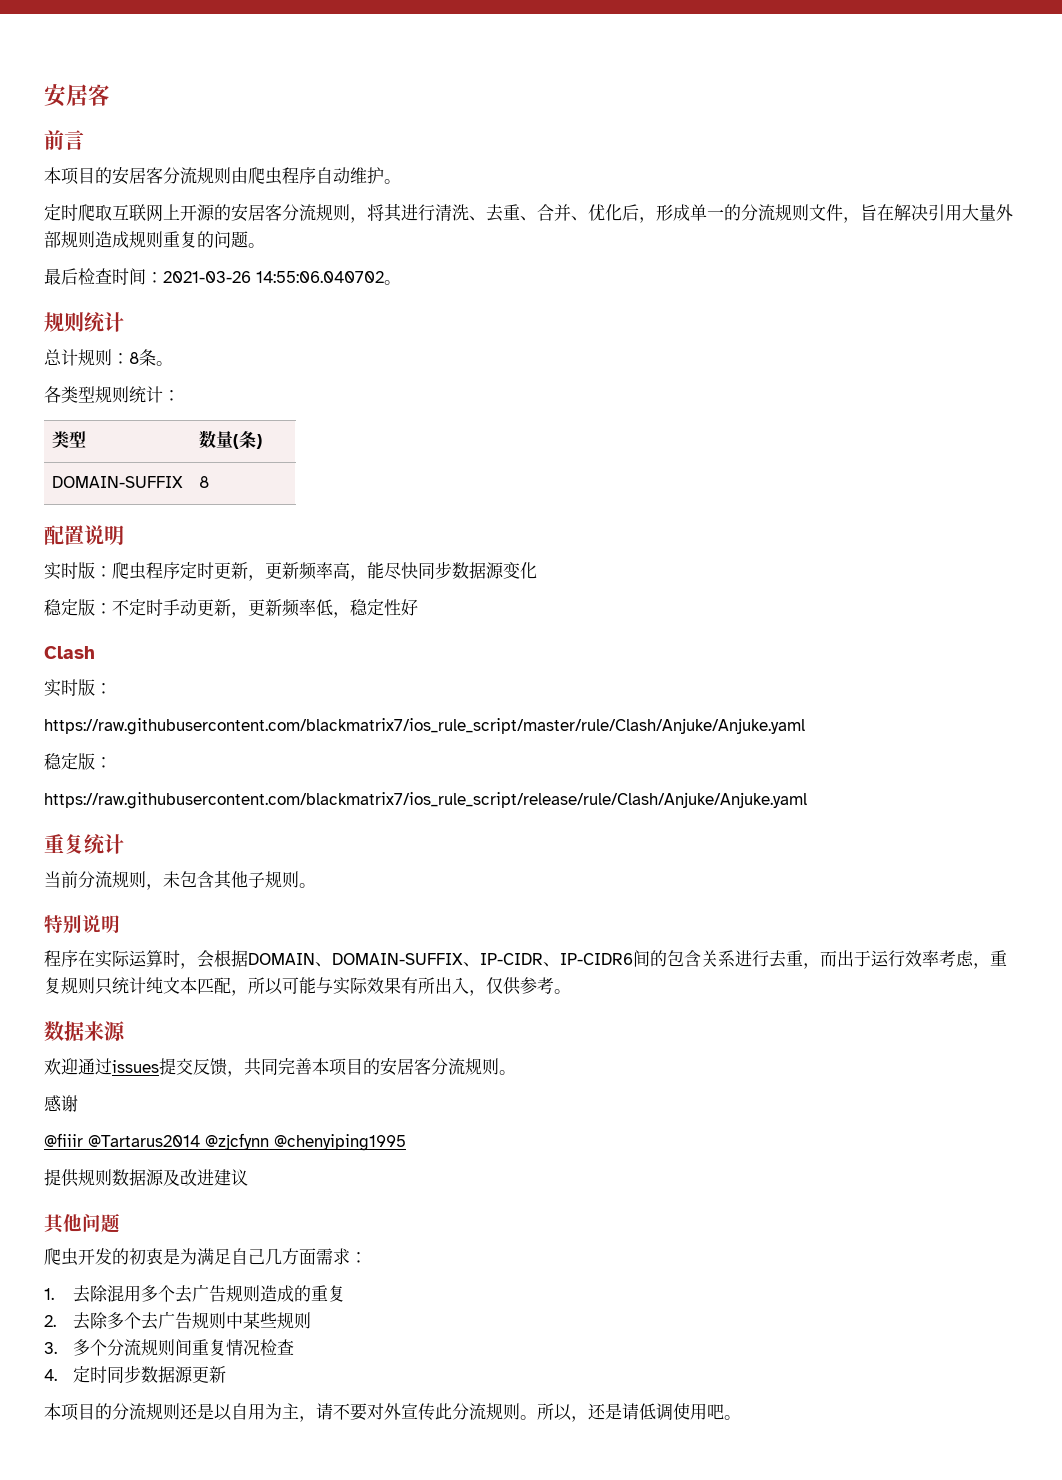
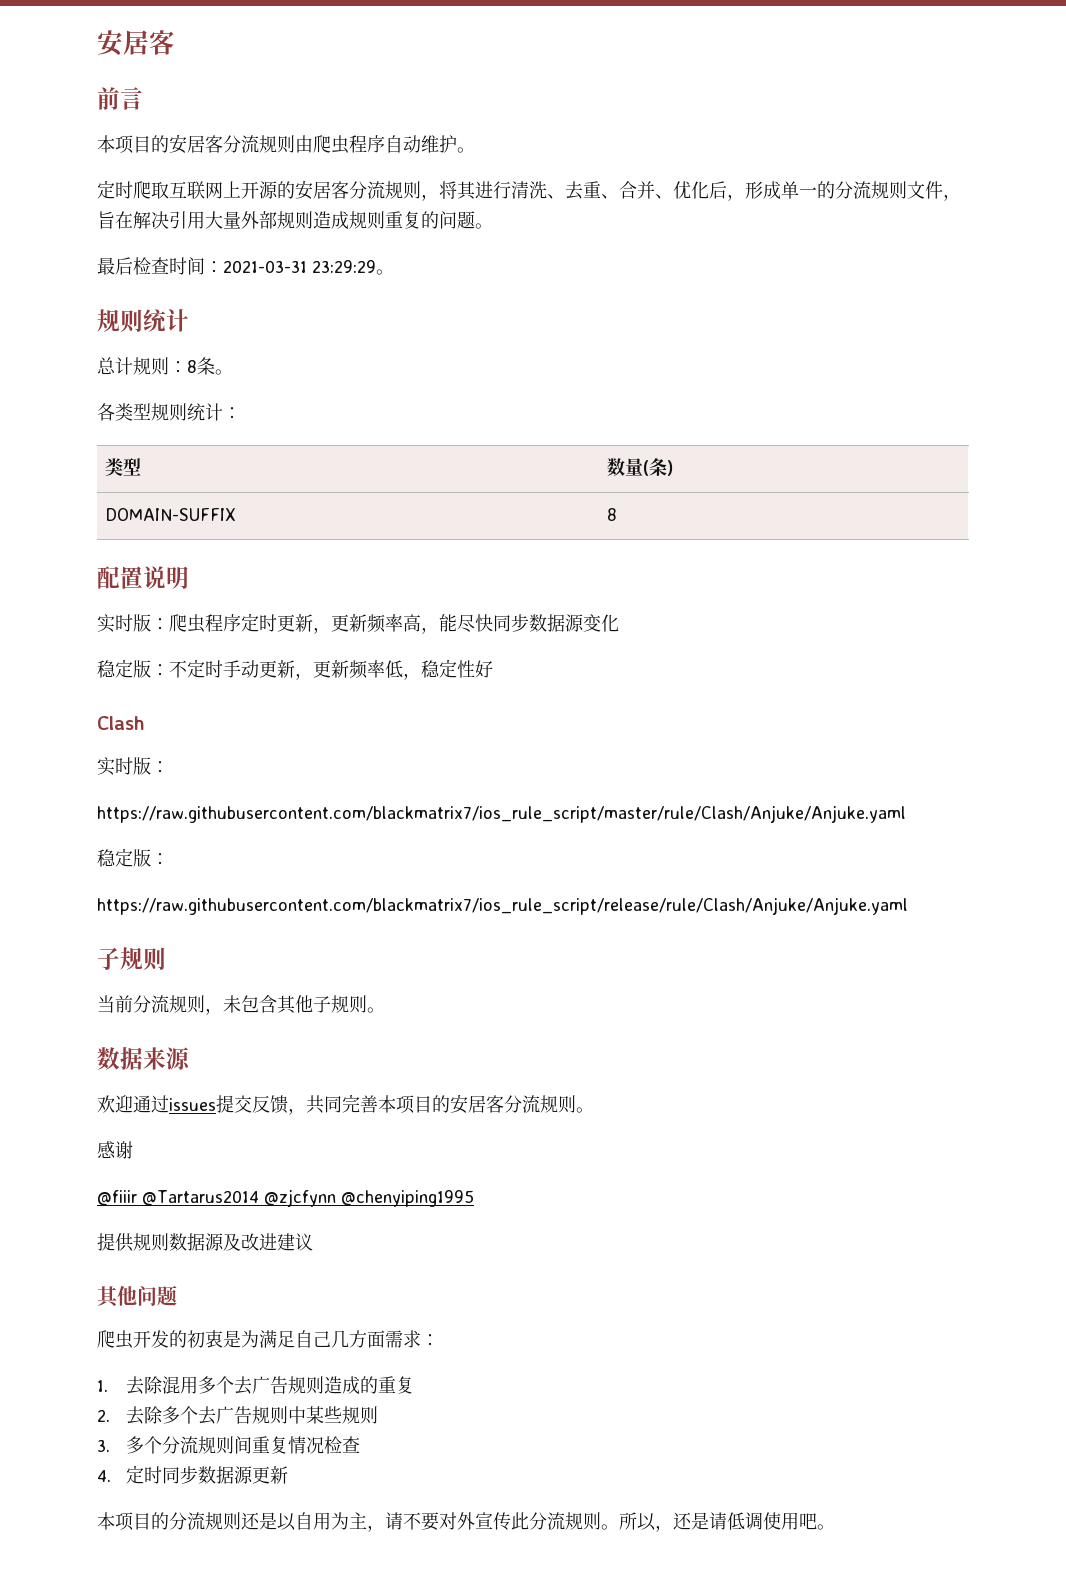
[163,271,384,283] 2021-03-26 14:55:06.040702 -> [223,260,376,273] 2021-03-31 23:29:29
[44,834,124,854] 重复统计 -> [97,947,166,971] 子规则
[44,915,120,934] [44,950,1007,969] [44,977,571,996] // 特别说明 // 程序在实际运算时，会根据DOMAIN、DOMAIN-SUFFIX、IP-CIDR、IP-CIDR6间的包含关系进行去重，而出于运行效率考虑，重复规则只统计纯文本匹配，所以可能与实际效果有所出入，仅供参考。 -> (385, 1010) none

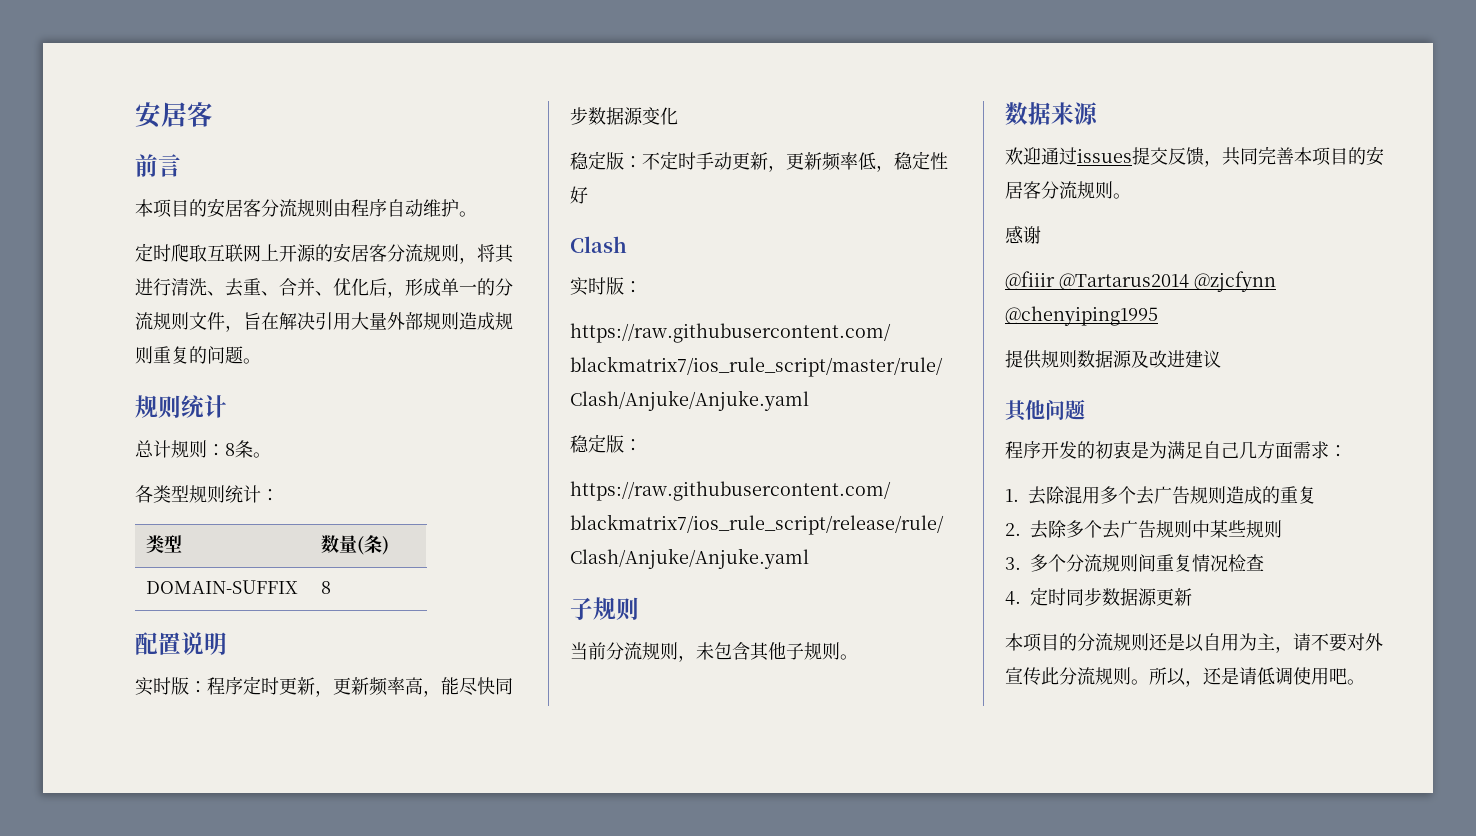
[313,135,349,154] 爬虫 -> (351, 208) none
[97,257,394,275] // 最后检查时间：2021-03-31 23:29:29。 -> (261, 361) none
[169,614,205,633] 爬虫 -> (207, 687) none
[97,1330,133,1349] 爬虫 -> [1005,441,1041,459] 程序

